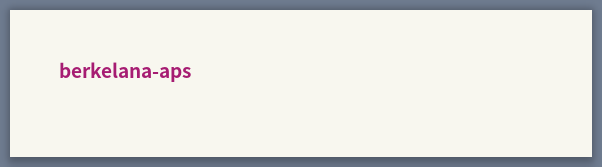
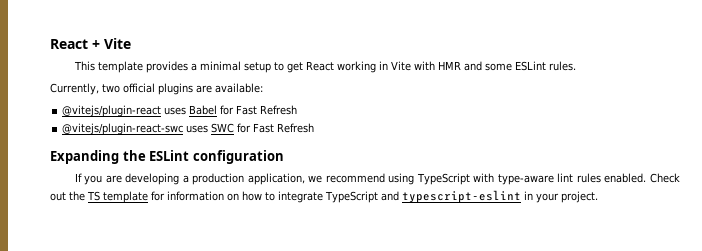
[59,62,191,82] berkelana-aps -> [50,38,131,49] [73,61,576,73] [50,83,263,95] [62,105,298,117] [62,123,315,135] [50,150,284,164] [74,173,680,185] [50,190,598,203] React + Vite // This template provides a minimal setup to get React working in Vite with HMR and some ESLint rules. // Currently, two official plugins are available: // @vitejs/plugin-react uses Babel for Fast Refresh // @vitejs/plugin-react-swc uses SWC for Fast Refresh // Expanding the ESLint configuration // If you are developing a production application, we recommend using TypeScript with type-aware lint rules enabled. Check out the TS template for information on how to integrate TypeScript and typescript-eslint in your project.

